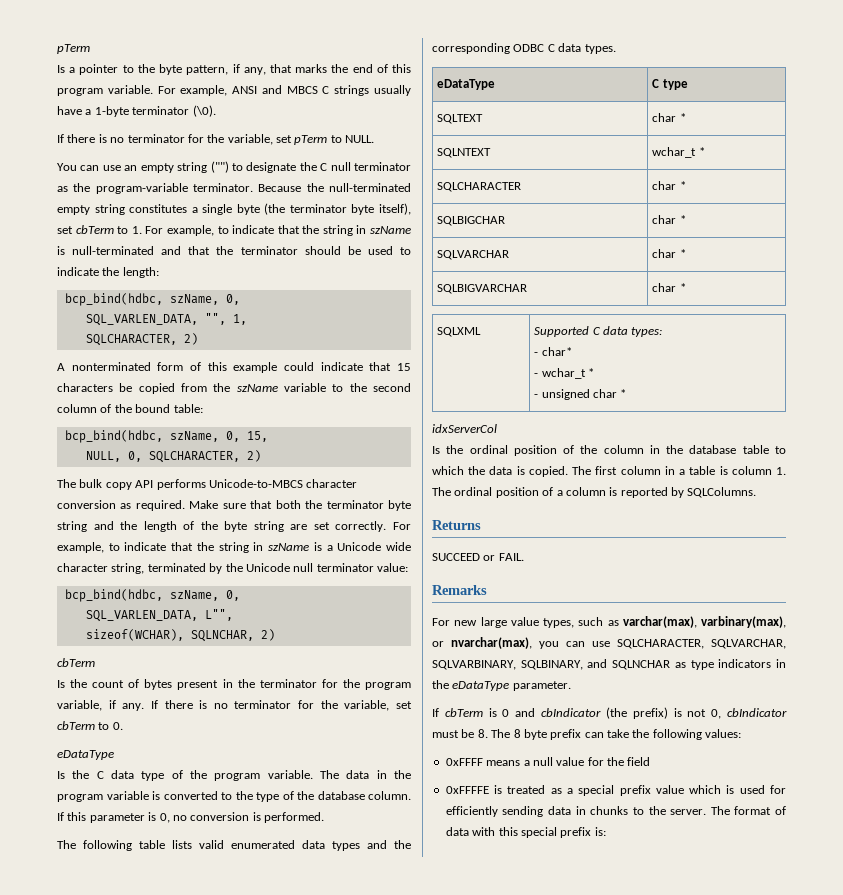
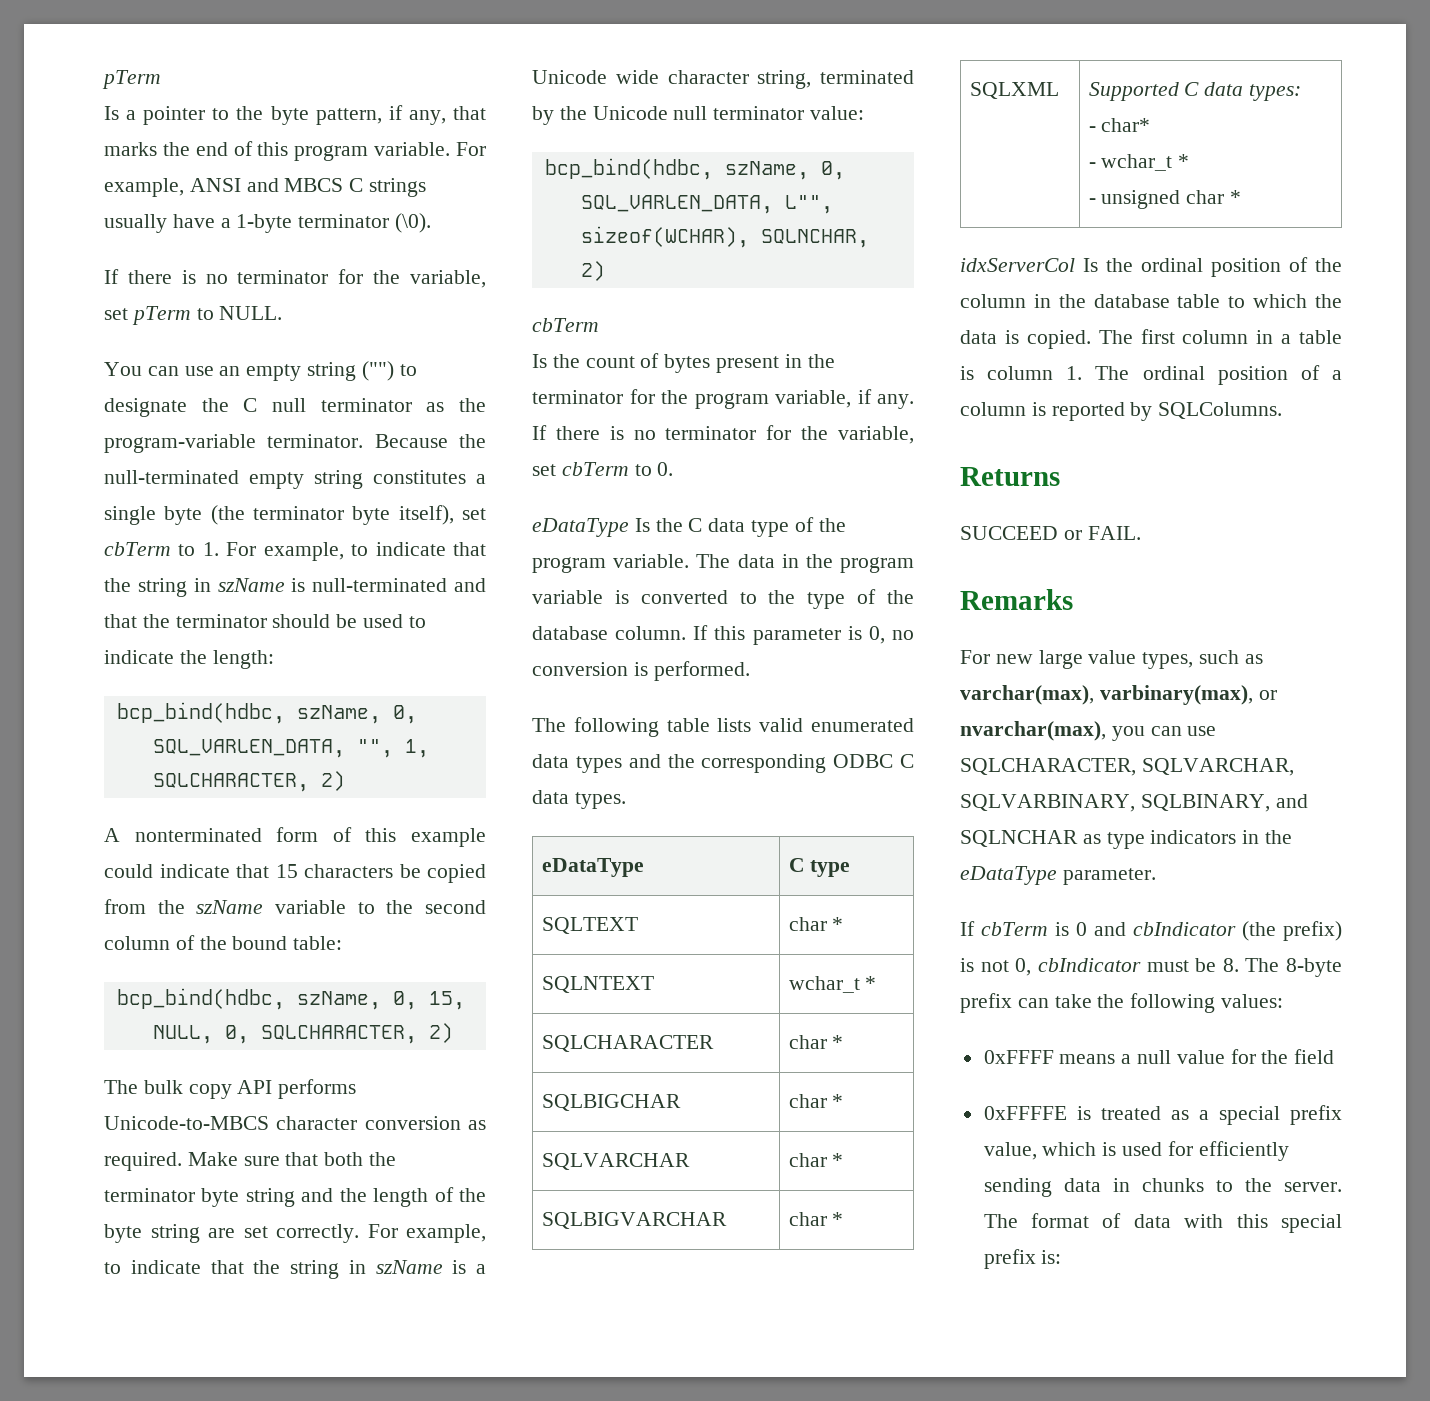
(114, 755) // -> (629, 527) none
(497, 428) // -> (1075, 265) none
[513,729,547,740] 8 byte -> [1286,958,1342,977] 8-byte
[655,785,684,794] value -> [983,1142,1037,1160] value,

